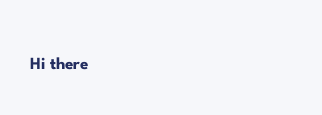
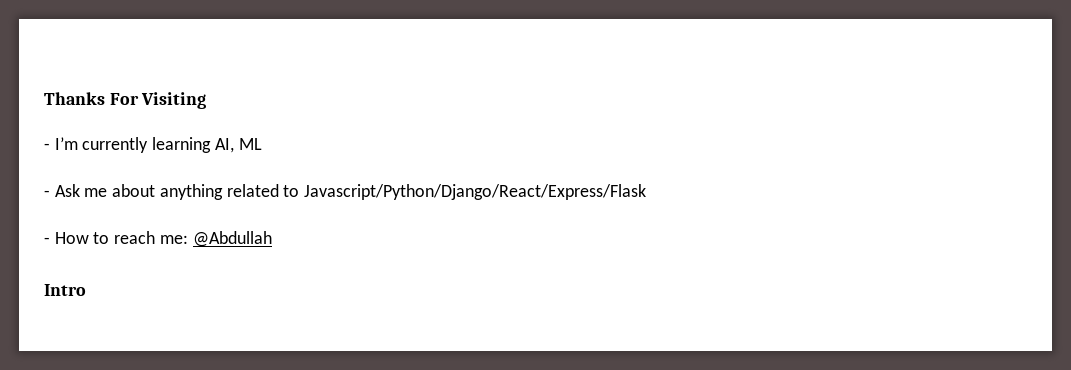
[30,57,88,70] Hi there -> [44,92,207,109] [44,137,262,153] [44,184,647,200] [44,231,272,247] [44,284,86,296] Thanks For Visiting // - I’m currently learning AI, ML // - Ask me about anything related to Javascript/Python/Django/React/Express/Flask // - How to reach me: @Abdullah // Intro

